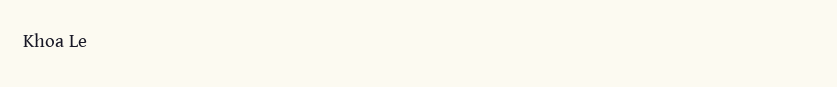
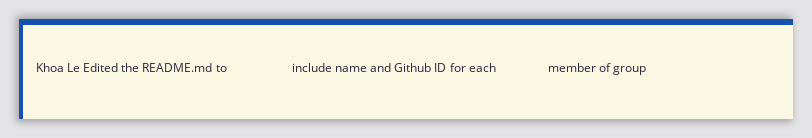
(87, 41) none -> [83,63,647,75] Edited the README.md to include name and Github ID for each member of group

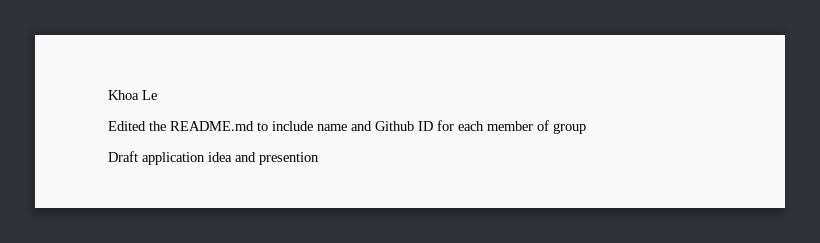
(81, 67) none -> (157, 95) //
(647, 70) none -> [108,151,319,165] // Draft application idea and presention

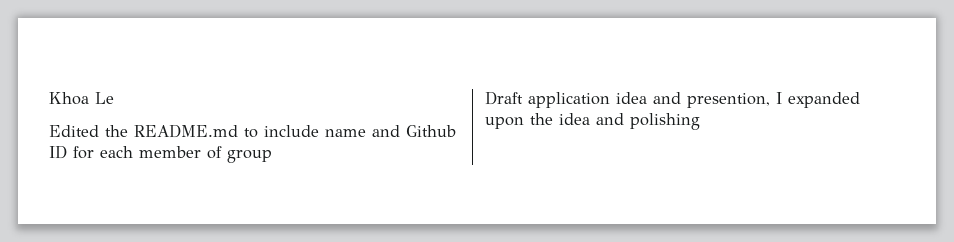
[259,152,319,165] presention -> [687,92,860,108] [485,113,700,130] presention, I expanded upon the idea and polishing

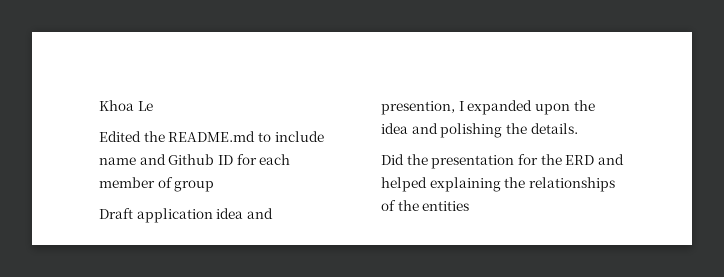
(700, 121) none -> [505,123,578,134] [381,154,624,169] [381,177,615,192] [381,200,470,211] the details. // Did the presentation for the ERD and helped explaining the relationships of the entities

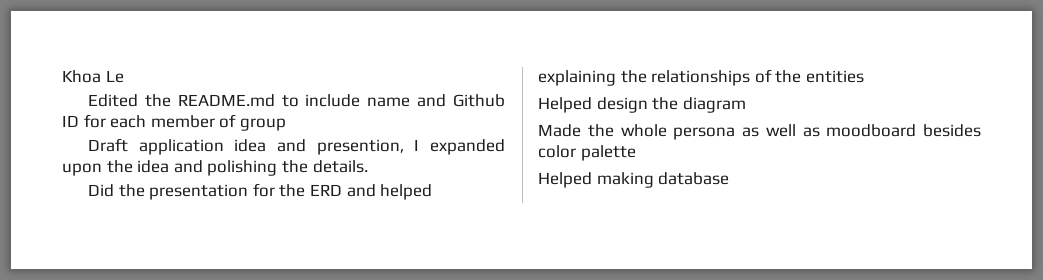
(470, 206) none -> [538,97,746,113] [538,124,981,140] [538,145,636,161] [538,172,730,188] // Helped design the diagram // Made the whole persona as well as moodboard besides color palette // Helped making database

